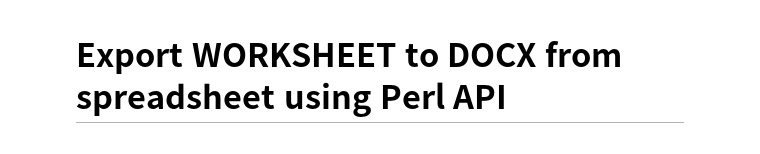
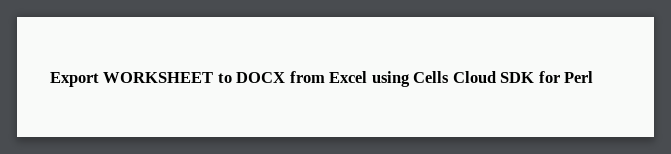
[76,82,508,117] spreadsheet using Perl API -> [329,71,594,87] Excel using Cells Cloud SDK for Perl

